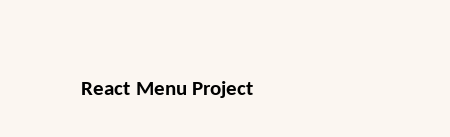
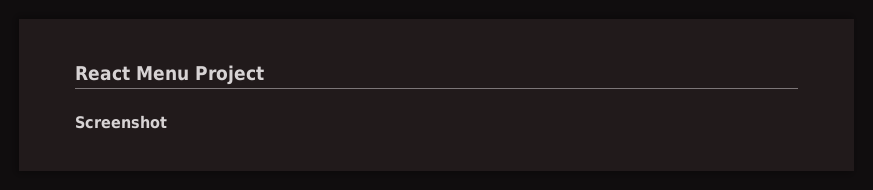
(254, 89) none -> [75,115,167,129] // Screenshot

